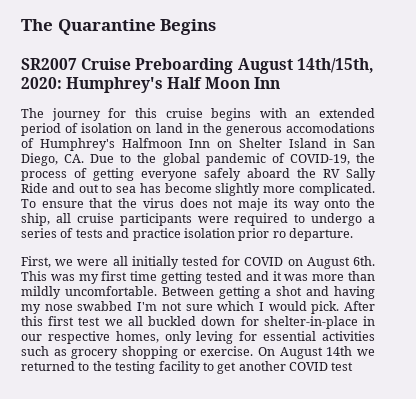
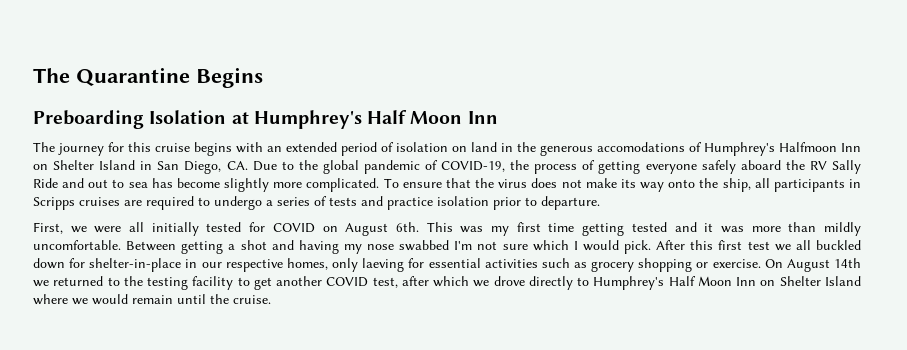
[21,58,374,74] [21,77,62,89] SR2007 Cruise Preboarding August 14th/15th, 2020: -> [33,110,249,129] Preboarding Isolation at
[238,198,269,211] maje -> [585,178,617,188] make
[76,213,229,226] cruise participants were -> [773,179,861,192] [33,197,142,210] participants in Scripps cruises are
[272,231,286,238] ro -> [525,197,537,206] to
[196,331,234,344] leving -> [362,258,405,272] laeving
[331,362,354,371] test -> [372,276,861,290] [33,294,271,305] test, after which we drove directly to Humphrey's Half Moon Inn on Shelter Island where we would remain until the cruise.

